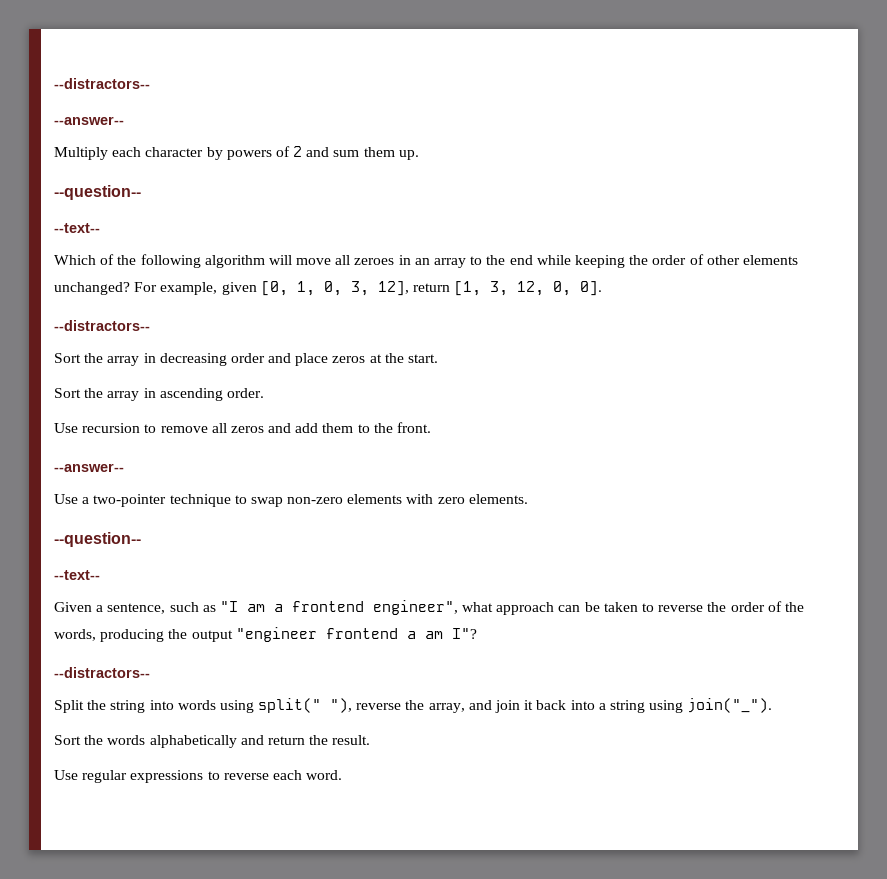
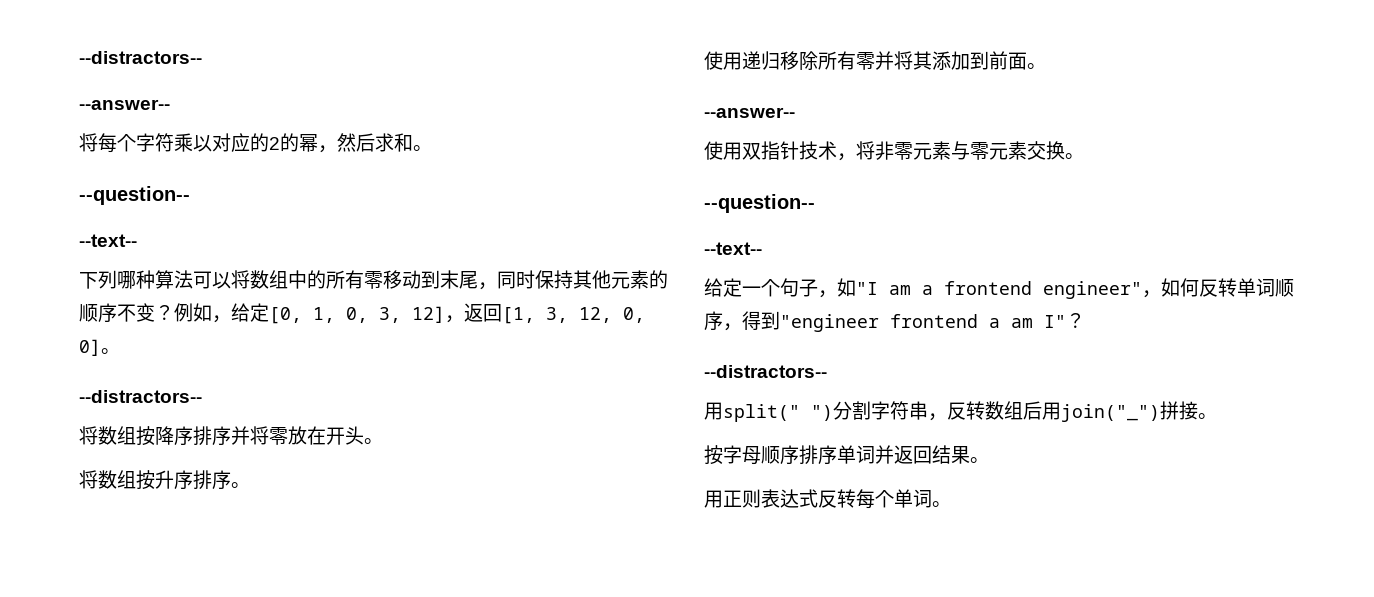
[54,146,419,160] [54,185,141,200] [54,223,100,233] [54,254,798,268] [54,282,257,295] Multiply each character by powers of 2 and sum them up. // --question-- // --text-- // Which of the following algorithm will move all zeroes in an array to the end while keeping the order of other elements unchanged? For example, given -> [79,133,432,153] [79,186,190,205] [79,234,137,247] [79,270,668,290] [79,303,269,323] 将每个字符乘以对应的2的幂，然后求和。 // --question-- // --text-- // 下列哪种算法可以将数组中的所有零移动到末尾，同时保持其他元素的顺序不变？例如，给定
[377,281,450,296] 12], return -> [412,303,502,323] 12]，返回
[580,281,603,296] [54,320,150,331] [54,353,439,366] [54,388,264,401] [54,422,432,433] [54,463,124,472] [54,494,528,507] [54,532,141,547] [54,570,100,580] [54,600,804,615] [54,629,233,642] 0]. // --distractors-- // Sort the array in decreasing order and place zeros at the start. // Sort the array in ascending order. // Use recursion to remove all zeros and add them to the front. // --answer-- // Use a two-pointer technique to swap non-zero elements with zero elements. // --question-- // --text-- // Given a sentence, such as "I am a frontend engineer", what approach can be taken to reverse the order of the words, producing the output -> [79,339,120,356] [79,390,202,403] [79,426,383,446] [79,470,250,490] [704,51,1046,70] [704,107,795,118] [704,141,1084,161] [704,194,815,213] [704,242,762,255] [704,278,1294,299] [704,311,780,331] 0]。 // --distractors-- // 将数组按降序排序并将零放在开头。 // 将数组按升序排序。 // 使用递归移除所有零并将其添加到前面。 // --answer-- // 使用双指针技术，将非零元素与零元素交换。 // --question-- // --text-- // 给定一个句子，如"I am a frontend engineer"，如何反转单词顺序，得到
[451,628,477,639] [54,667,150,678] [54,698,773,713] [54,735,371,748] [54,770,343,783] I"? // --distractors-- // Split the string into words using split(" "), reverse the array, and join it back into a string using join("_"). // Sort the words alphabetically and return the result. // Use regular expressions to reverse each word. -> [1044,313,1085,328] [704,365,827,378] [704,401,1217,422] [704,445,989,465] [704,489,951,509] I"？ // --distractors-- // 用split(" ")分割字符串，反转数组后用join("_")拼接。 // 按字母顺序排序单词并返回结果。 // 用正则表达式反转每个单词。

